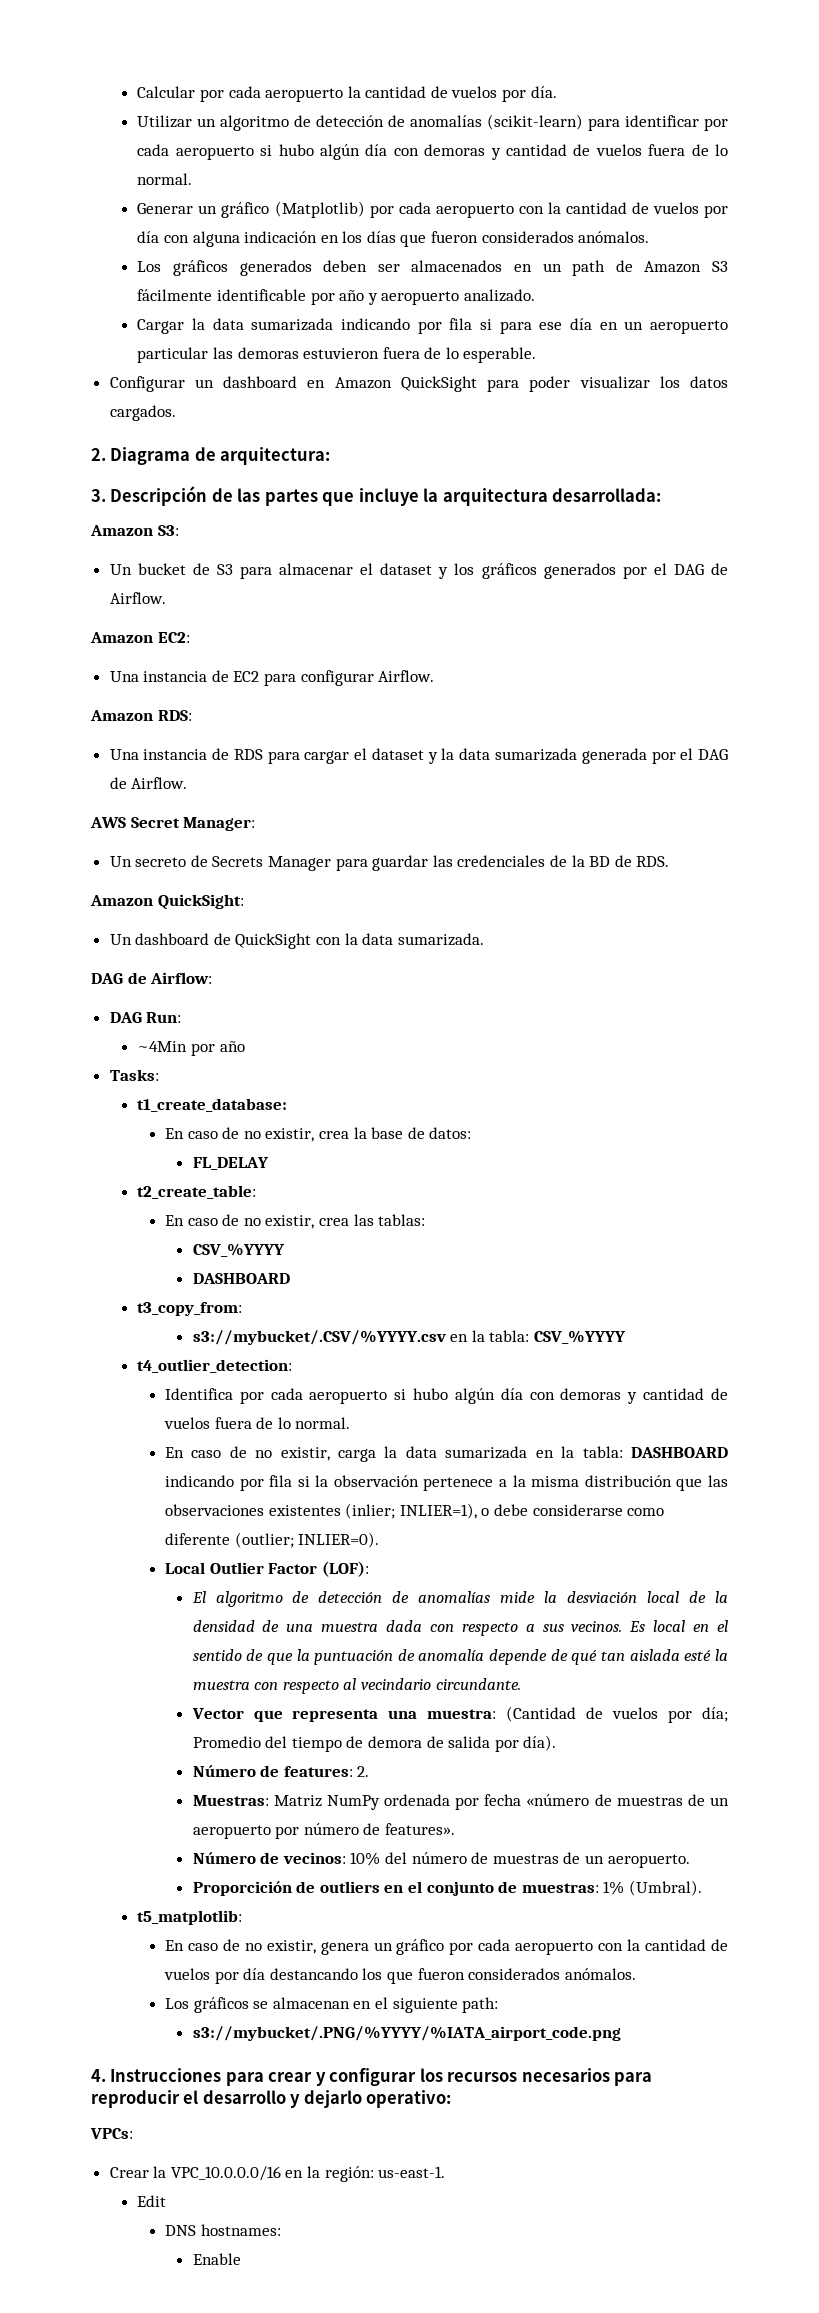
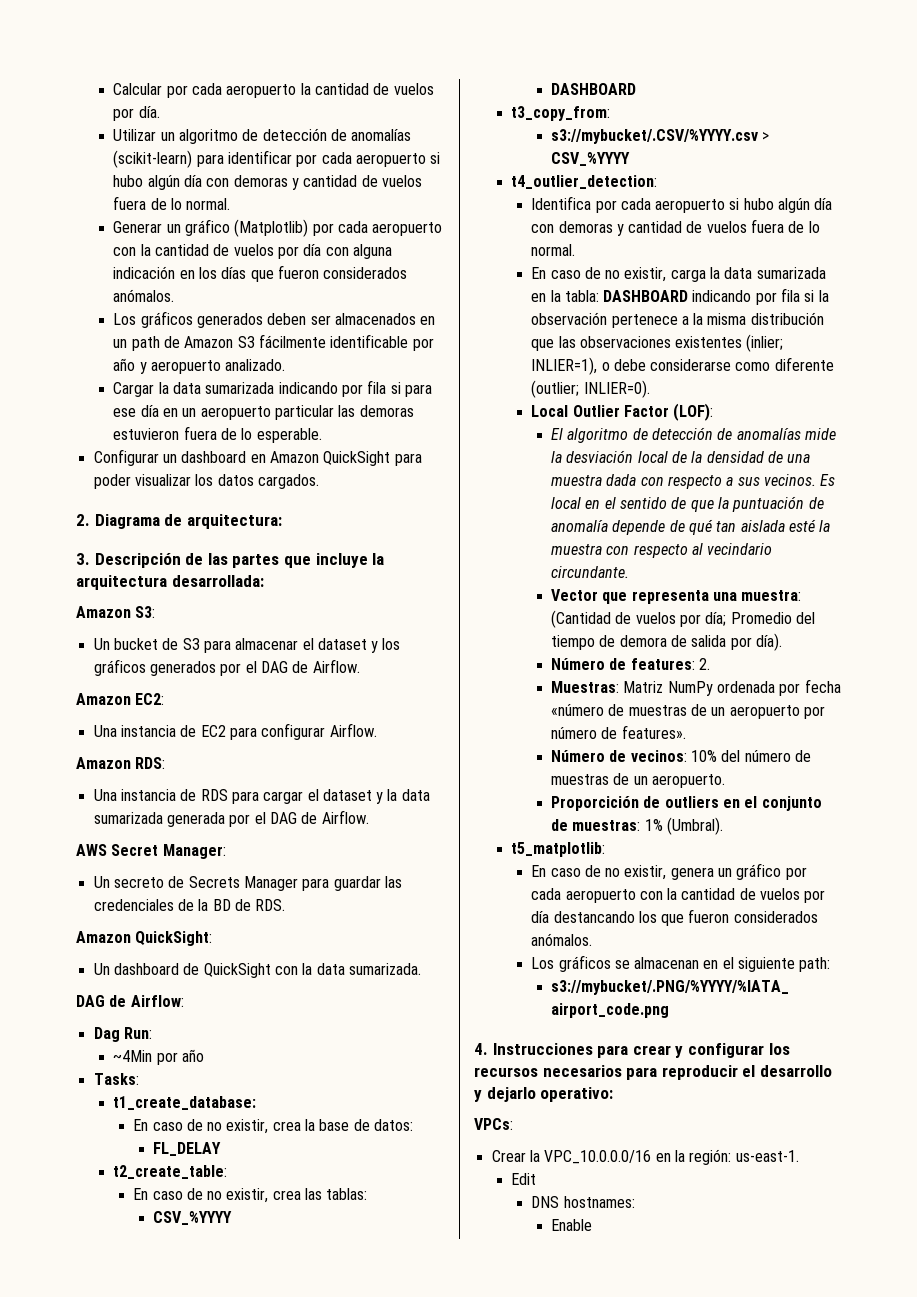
[109,1012,142,1023] DAG -> [93,1027,120,1042] Dag
[450,1330,530,1342] en la tabla: -> [762,132,770,141] >

